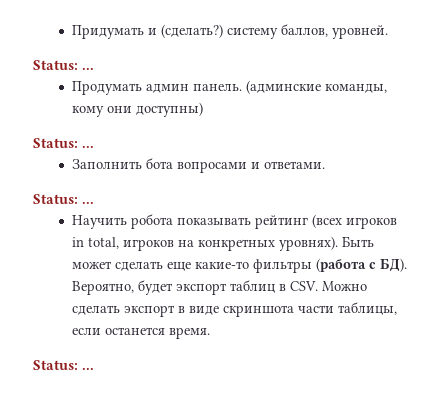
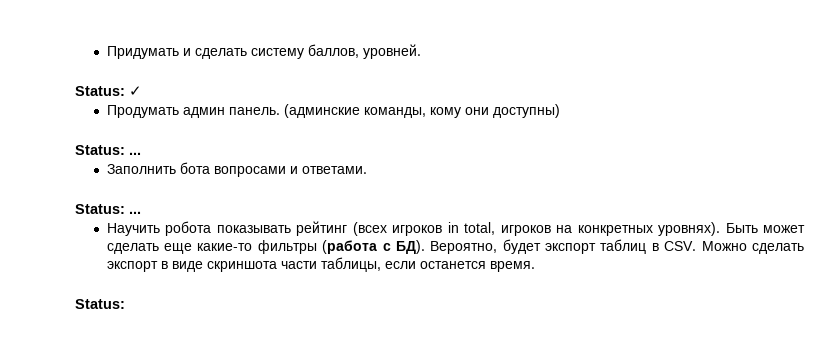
[161,24,224,38] (сделать?) -> [194,48,247,59] сделать
[82,67,95,70] ... -> [129,86,142,96] ✓
[82,367,95,370] ... -> (125, 304) none

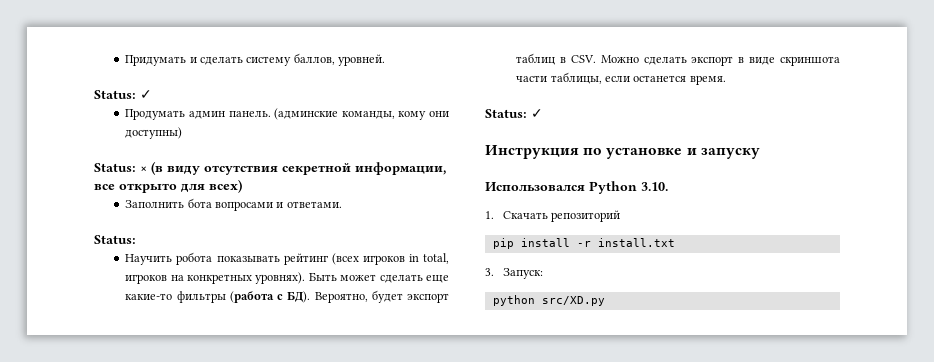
[129,152,141,155] ... -> [140,161,446,175] [94,179,242,193] × (в виду отсутствия секретной информации, все открыто для всех)
[129,211,141,214] ... -> (136, 239) none
(125, 304) none -> [531,109,543,118] [485,145,760,159] [485,181,668,194] [485,210,620,222] [492,238,675,249] [485,268,543,279] [492,295,605,306] ✓ // Инструкция по установке и запуску // Использовался Python 3.10. // 1. Скачать репозиторий // pip install -r install.txt // 3. Запуск: // python src/XD.py

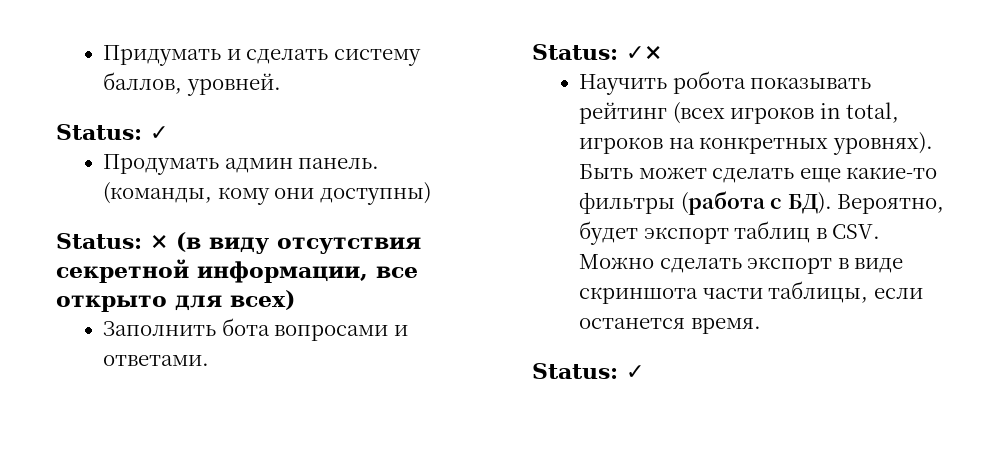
[274,108,395,120] (админские команды, -> [103,182,213,204] (команды,
(136, 239) none -> [626,46,662,60] ✓×
[485,145,760,159] [485,181,668,194] [485,210,620,222] [492,238,675,249] [485,268,543,279] [492,295,605,306] // Инструкция по установке и запуску // Использовался Python 3.10. // 1. Скачать репозиторий // pip install -r install.txt // 3. Запуск: // python src/XD.py -> (644, 372) none

